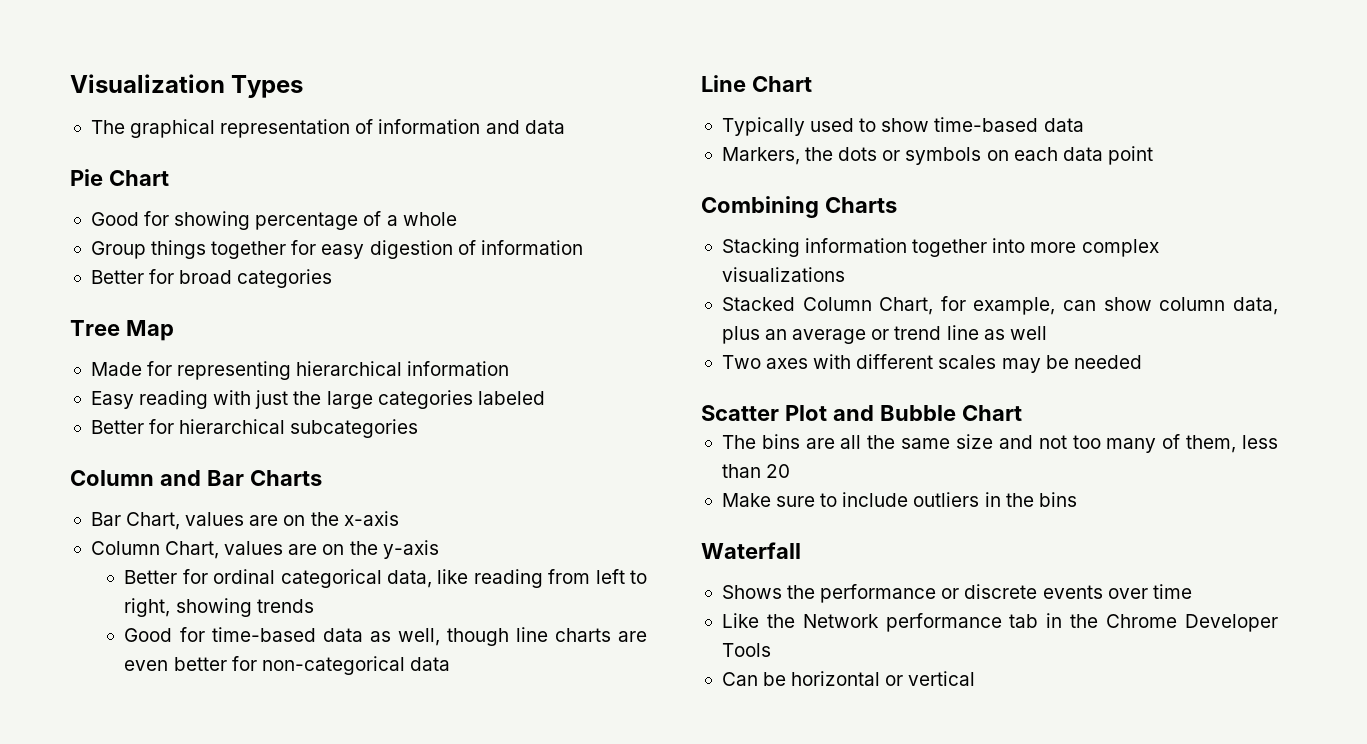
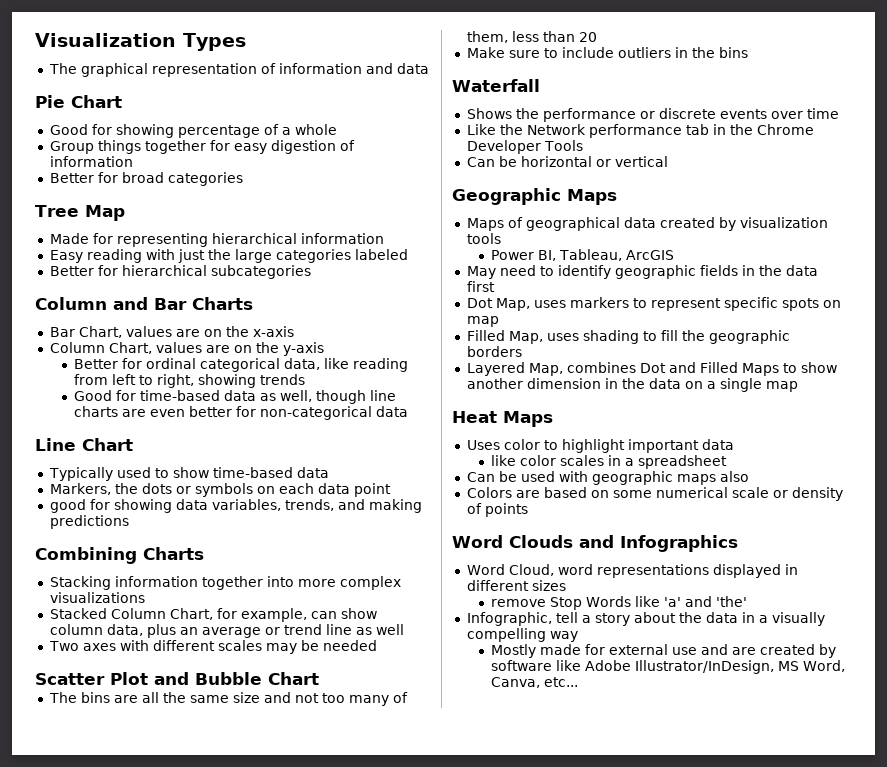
(1153, 155) none -> [49,499,422,513] [49,515,129,529] // good for showing data variables, trends, and making predictions
(976, 678) none -> [452,188,617,205] [466,217,828,231] [466,233,501,244] [491,249,675,261] [466,265,818,279] [466,281,495,292] [466,297,841,311] [466,316,499,327] [466,330,790,344] [466,346,522,357] [466,362,837,376] [466,378,798,392] [452,411,553,427] [466,439,734,453] [491,455,728,469] [466,471,749,485] [466,487,843,501] [466,503,528,517] [452,535,738,552] [466,564,798,578] [466,580,566,591] [491,596,748,610] [466,612,825,626] [466,628,578,642] [491,644,837,658] [491,660,846,674] [491,677,579,688] // Geographic Maps // Maps of geographical data created by visualization tools // Power BI, Tableau, ArcGIS // May need to identify geographic fields in the data first // Dot Map, uses markers to represent specific spots on map // Filled Map, uses shading to fill the geographic borders // Layered Map, combines Dot and Filled Maps to show another dimension in the data on a single map // Heat Maps // Uses color to highlight important data // like color scales in a spreadsheet // Can be used with geographic maps also // Colors are based on some numerical scale or density of points // Word Clouds and Infographics // Word Cloud, word representations displayed in different sizes // remove Stop Words like 'a' and 'the' // Infographic, tell a story about the data in a visually compelling way // Mostly made for external use and are created by software like Adobe Illustrator/InDesign, MS Word, Canva, etc...

